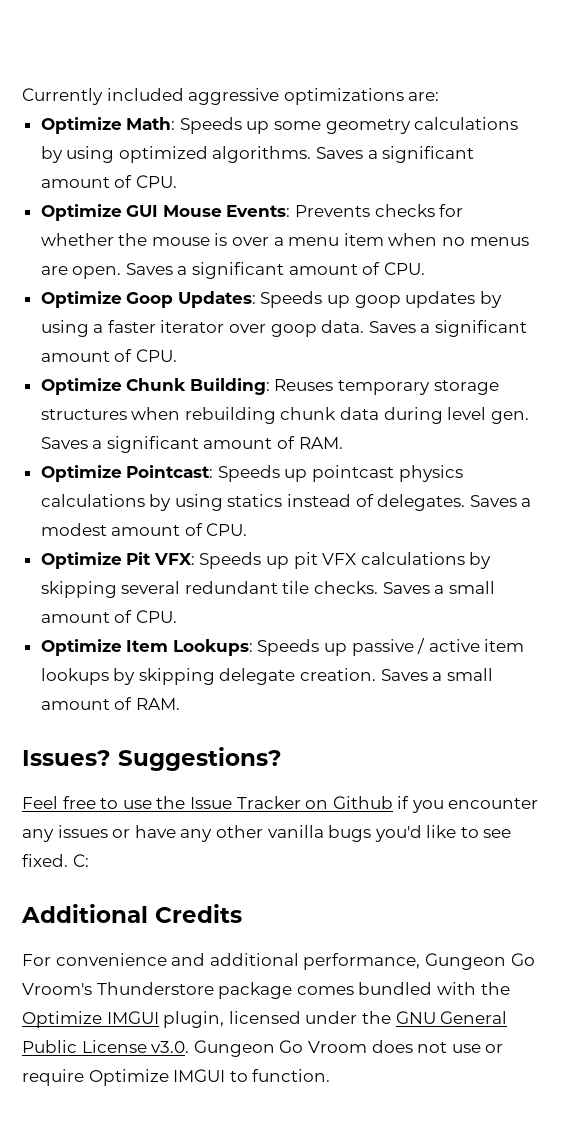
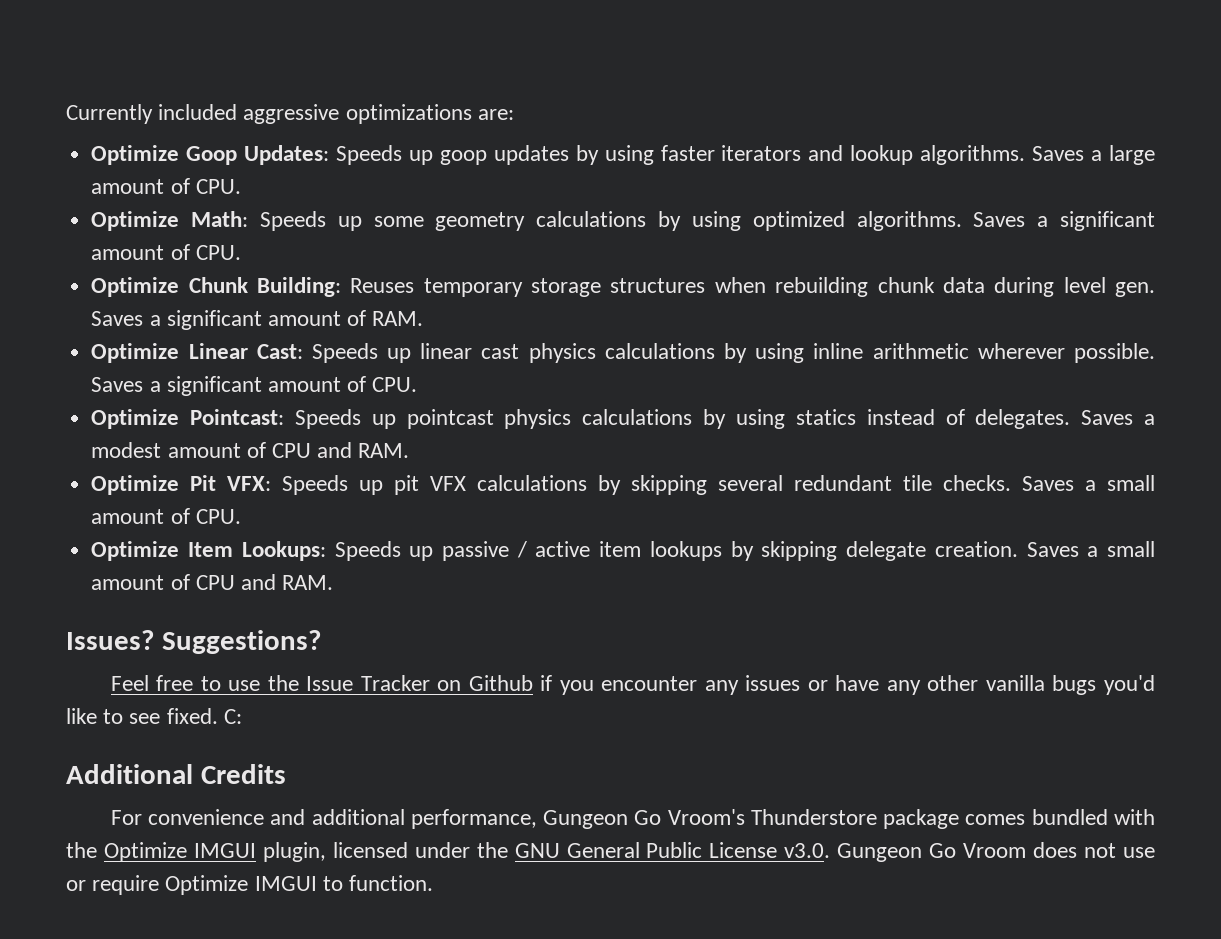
(440, 96) none -> [91,145,1156,165] [91,178,241,194] // Optimize Goop Updates: Speeds up goop updates by using faster iterators and lookup algorithms. Saves a large amount of CPU.
[40,204,464,221] [40,233,529,246] [40,262,425,279] [40,291,502,308] [40,320,528,337] [40,349,177,362] // Optimize GUI Mouse Events: Prevents checks for whether the mouse is over a menu item when no menus are open. Saves a significant amount of CPU. // Optimize Goop Updates: Speeds up goop updates by using a faster iterator over goop data. Saves a significant amount of CPU. -> (241, 252) none
(343, 443) none -> [91,343,1155,363] [91,376,418,396] // Optimize Linear Cast: Speeds up linear cast physics calculations by using inline arithmetic wherever possible. Saves a significant amount of CPU.
[206,523,248,536] CPU. -> [271,442,410,458] CPU and RAM.
(133, 703) none -> [195,574,276,590] CPU and

